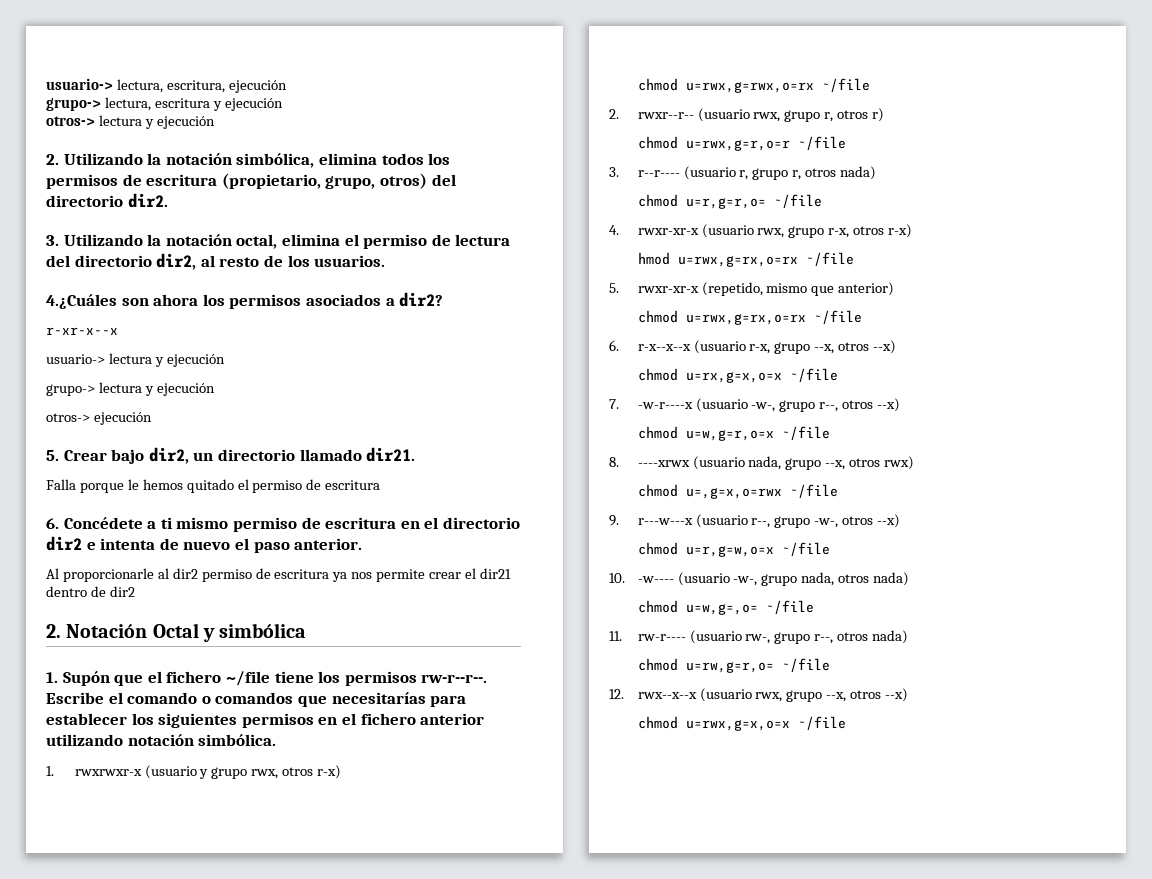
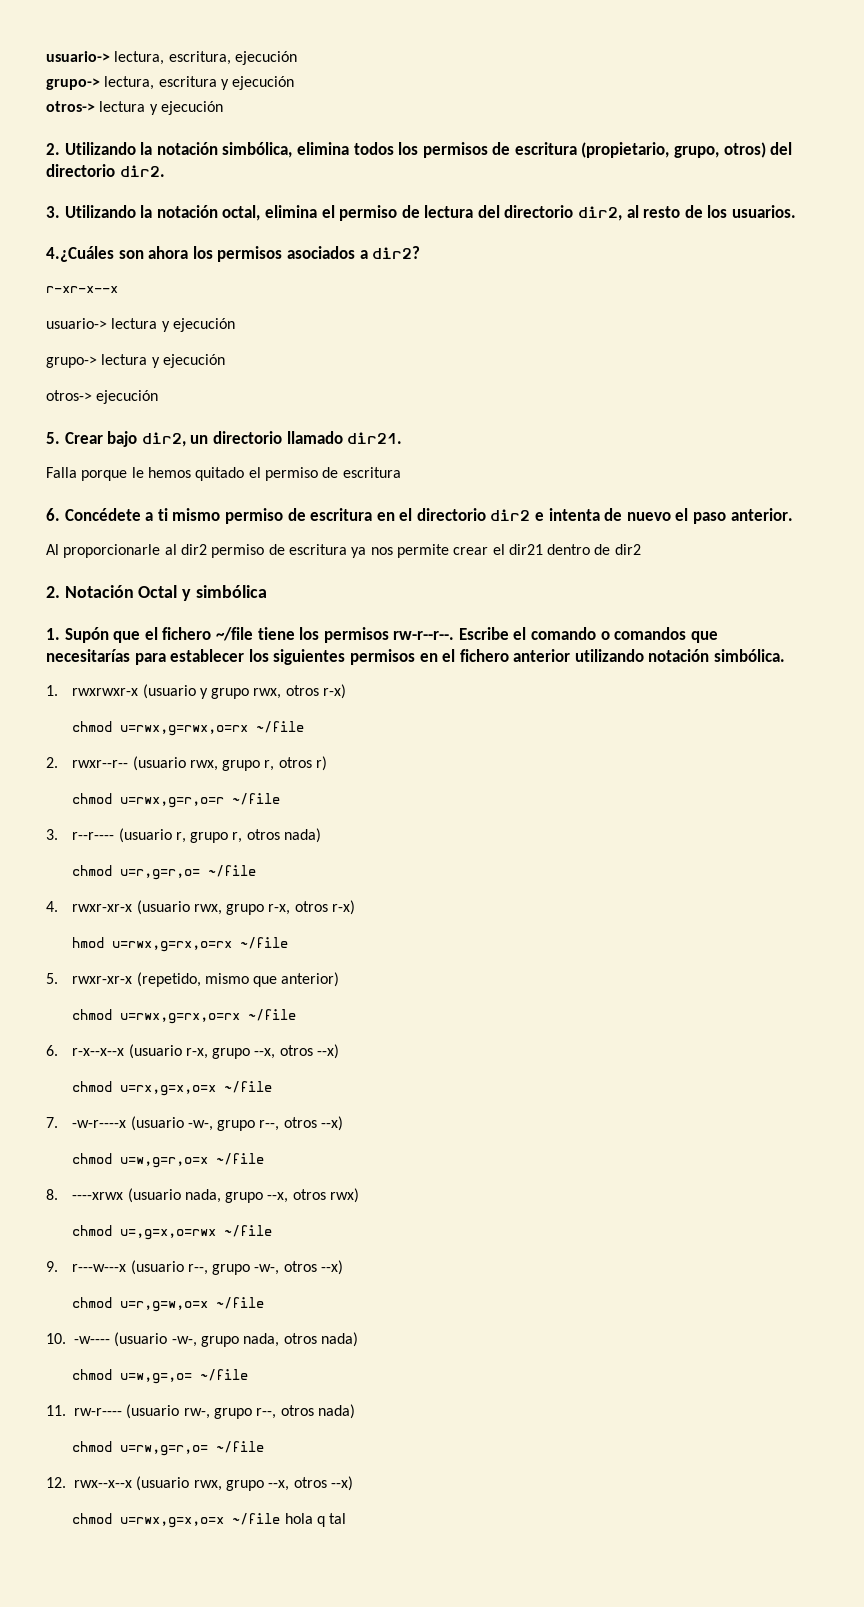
(846, 723) none -> [284,1513,347,1527] hola q tal

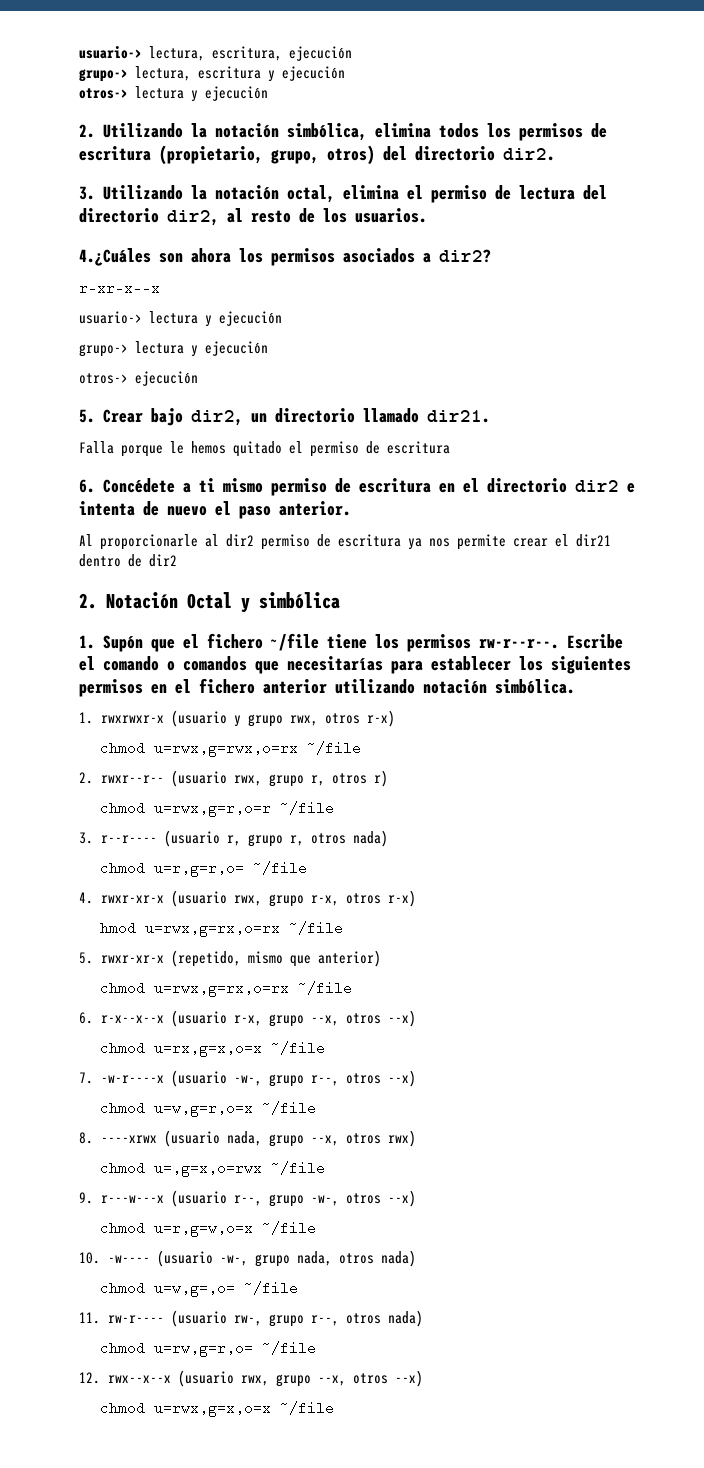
[284,1513,347,1527] hola q tal -> (334, 1408) none

